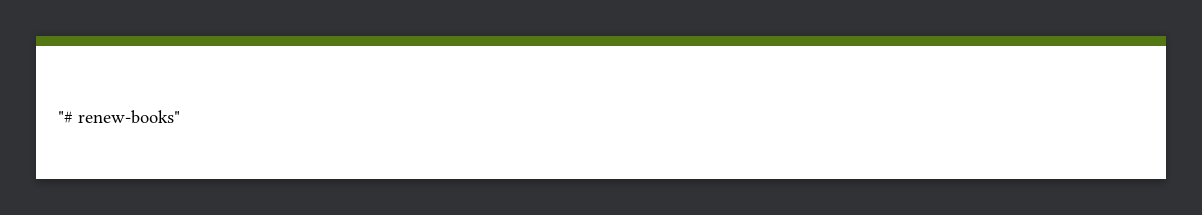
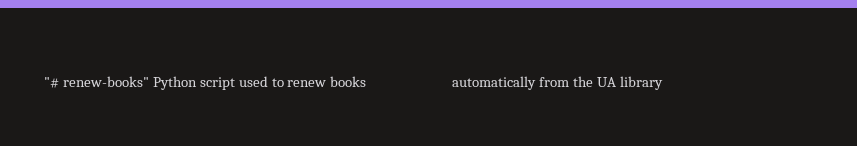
(180, 117) none -> [152,76,663,90] Python script used to renew books automatically from the UA library

